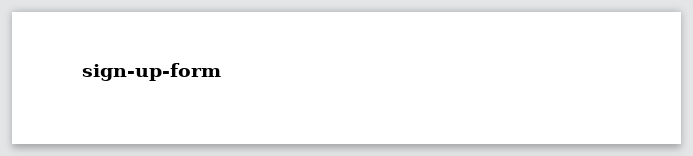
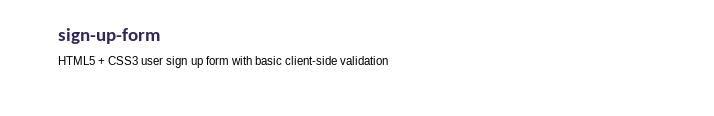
(221, 72) none -> [58,56,389,68] // HTML5 + CSS3 user sign up form with basic client-side validation

